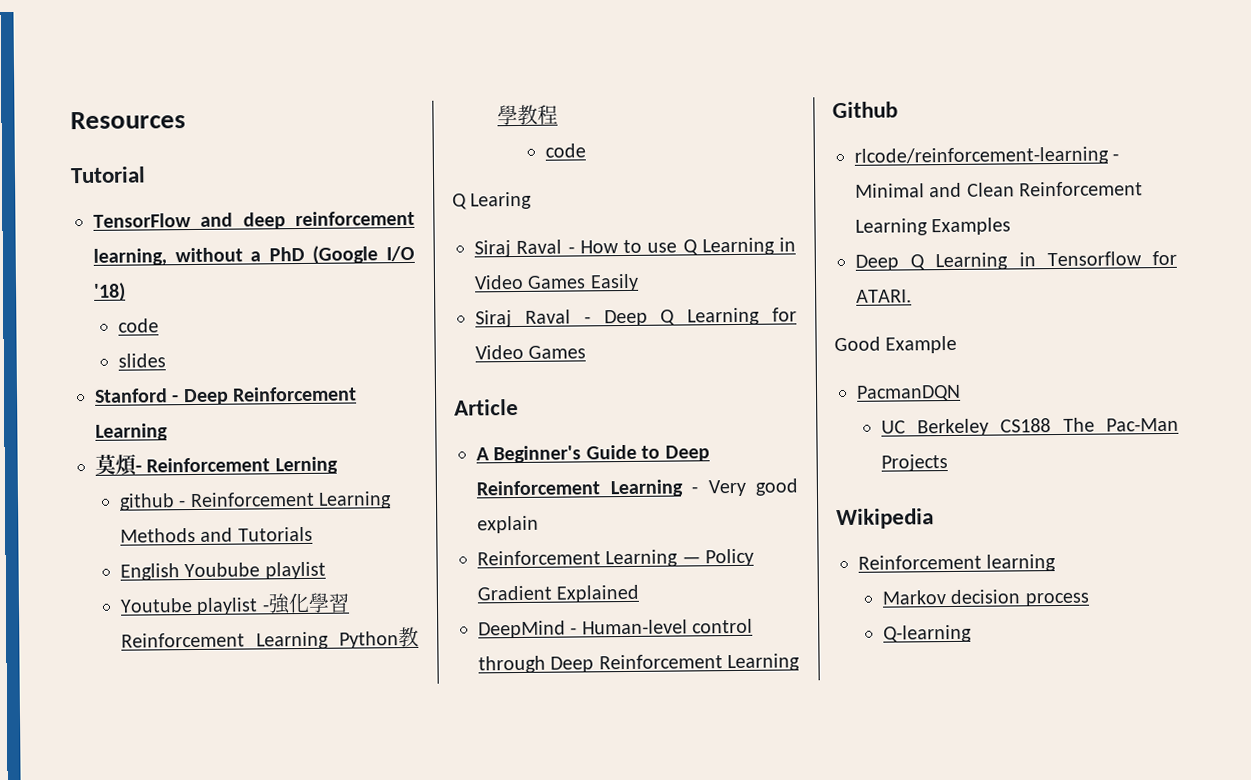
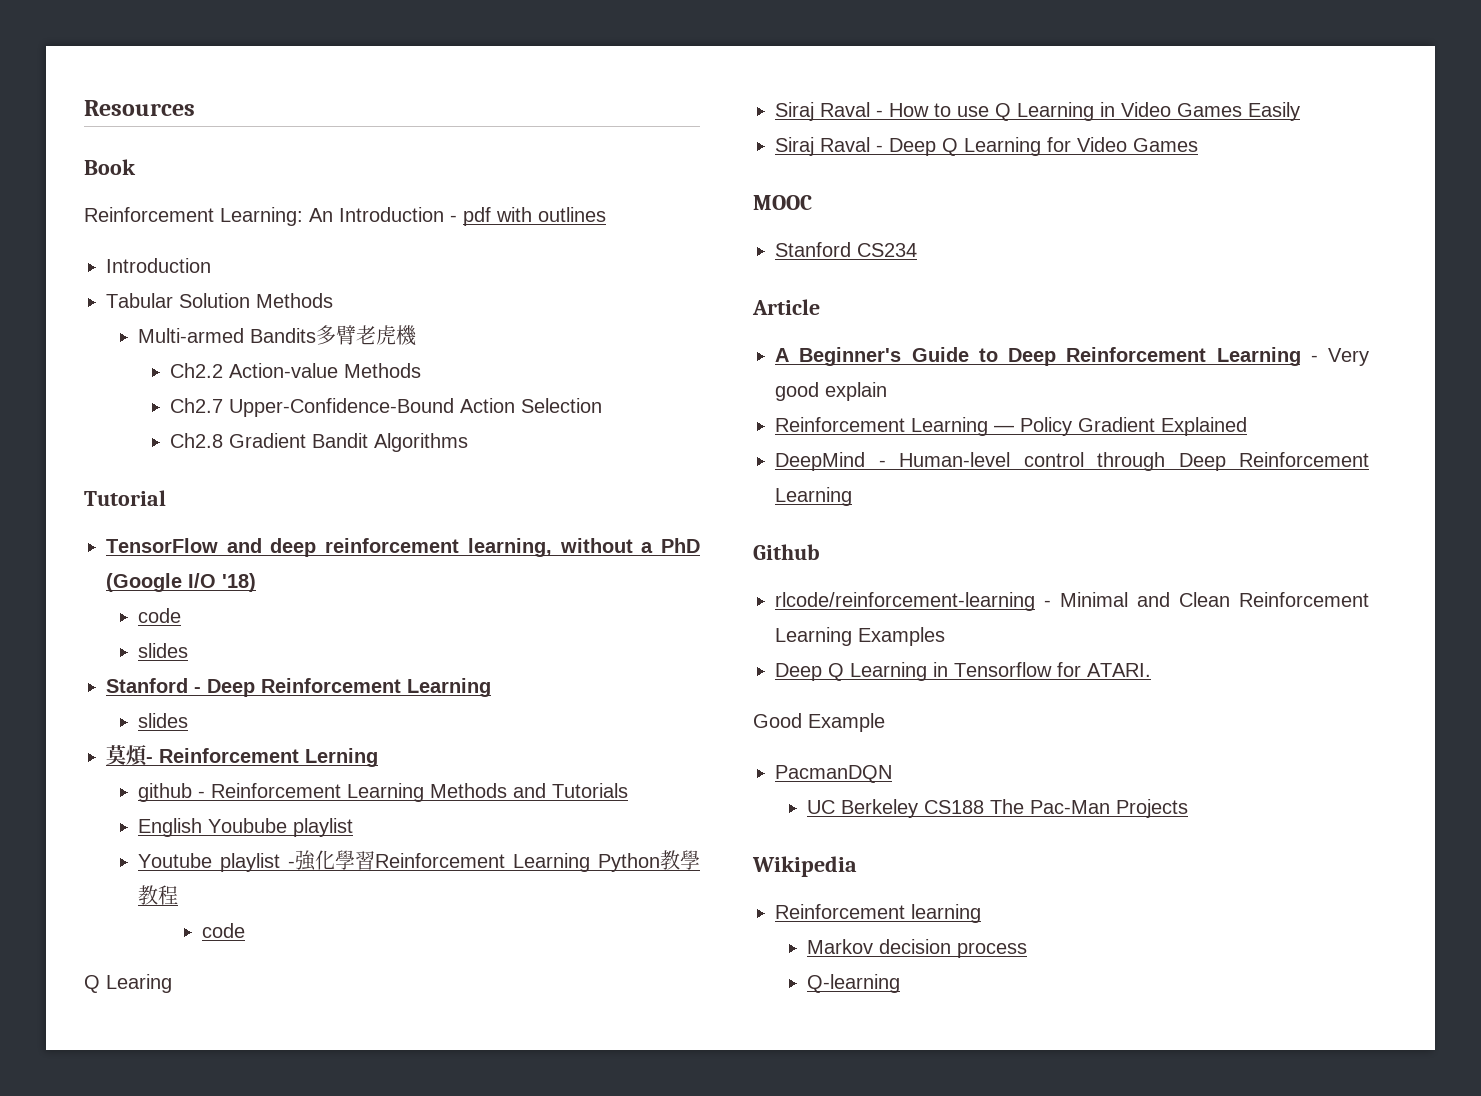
(186, 120) none -> [84,159,136,175] [84,207,606,226] [106,258,211,273] [106,293,333,308] [138,325,418,346] [170,363,422,378] [170,398,603,417] [170,433,469,452] // Book // Reinforcement Learning: An Introduction - pdf with outlines // Introduction // Tabular Solution Methods // Multi-armed Bandits多臂老虎機 // Ch2.2 Action-value Methods // Ch2.7 Upper-Confidence-Bound Action Selection // Ch2.8 Gradient Bandit Algorithms
(168, 432) none -> [138,713,189,728] // slides
(587, 352) none -> [753,195,812,210] [775,242,917,257] // MOOC // Stanford CS234

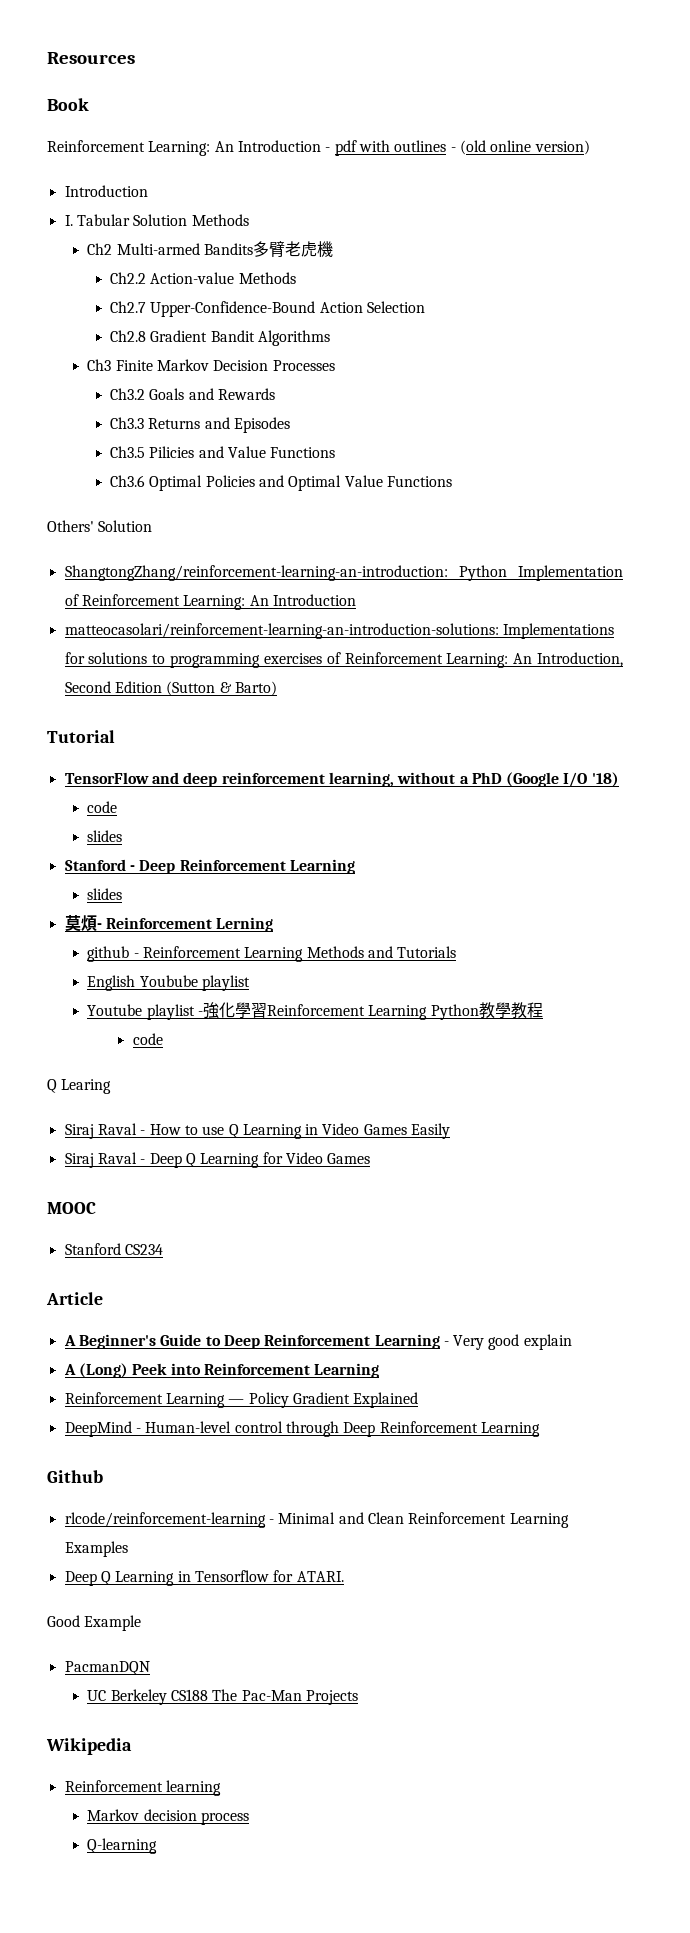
[106,258,211,273] // Introduction // -> [450,140,590,155] [64,185,148,197] [64,215,73,226] - (old online version) // Introduction // I.
(333, 300) none -> [87,243,113,255] Ch2
(469, 442) none -> [87,359,335,371] [110,388,276,400] [110,417,291,433] [110,446,336,458] [110,475,452,491] [47,520,153,532] [64,565,623,581] [64,594,356,610] [64,623,614,639] [64,652,623,668] [64,681,277,696] // Ch3 Finite Markov Decision Processes // Ch3.2 Goals and Rewards // Ch3.3 Returns and Episodes // Ch3.5 Pilicies and Value Functions // Ch3.6 Optimal Policies and Optimal Value Functions // Others' Solution // ShangtongZhang/reinforcement-learning-an-introduction: Python Implementation of Reinforcement Learning: An Introduction // matteocasolari/reinforcement-learning-an-introduction-solutions: Implementations for solutions to programming exercises of Reinforcement Learning: An Introduction, Second Edition (Sutton & Barto)
(887, 391) none -> [63,1363,380,1378] // A (Long) Peek into Reinforcement Learning

